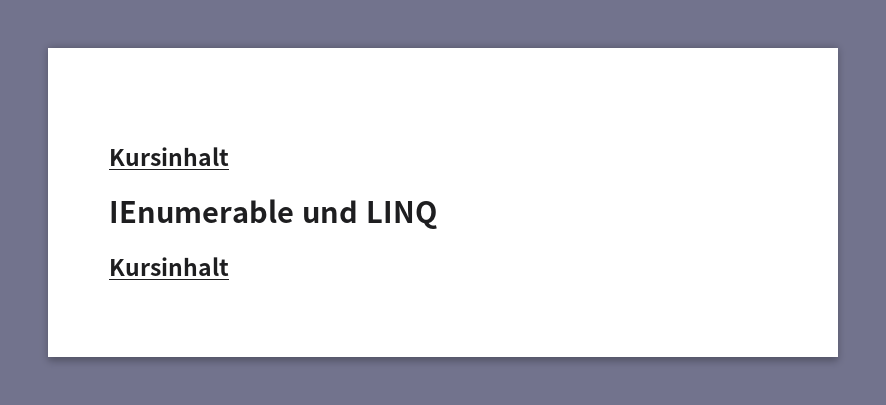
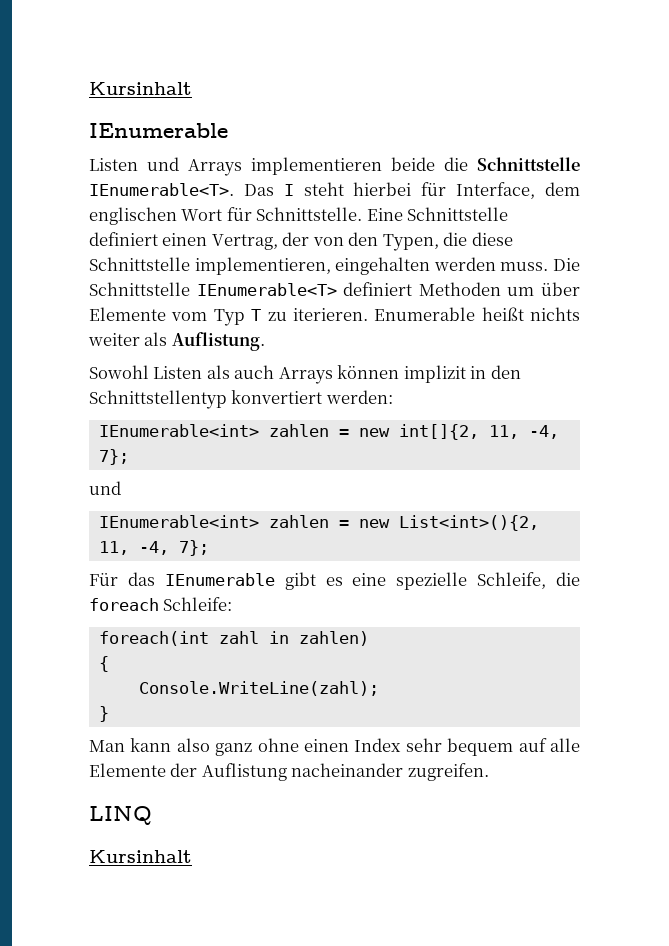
[301,200,358,223] und -> [89,157,580,176] [89,182,580,199] [89,207,509,225] [89,232,513,251] [89,257,581,275] [89,282,581,296] [89,307,580,326] [88,332,265,351] [89,365,521,384] [89,390,393,409] [98,424,559,440] [98,449,129,465] [89,481,121,495] [98,515,539,531] [98,540,209,556] [89,572,580,590] [89,597,233,611] [98,631,369,646] [98,656,109,672] [138,681,379,696] [98,706,109,722] [89,738,580,756] [89,763,489,781] // Listen und Arrays implementieren beide die Schnittstelle IEnumerable<T>. Das I steht hierbei für Interface, dem englischen Wort für Schnittstelle. Eine Schnittstelle definiert einen Vertrag, der von den Typen, die diese Schnittstelle implementieren, eingehalten werden muss. Die Schnittstelle IEnumerable<T> definiert Methoden um über Elemente vom Typ T zu iterieren. Enumerable heißt nichts weiter als Auflistung. // Sowohl Listen als auch Arrays können implizit in den Schnittstellentyp konvertiert werden: // IEnumerable<int> zahlen = new int[]{2, 11, -4, 7}; // und // IEnumerable<int> zahlen = new List<int>(){2, 11, -4, 7}; // Für das IEnumerable gibt es eine spezielle Schleife, die foreach Schleife: // foreach(int zahl in zahlen) // { // Console.WriteLine(zahl); // } // Man kann also ganz ohne einen Index sehr bequem auf alle Elemente der Auflistung nacheinander zugreifen. //

